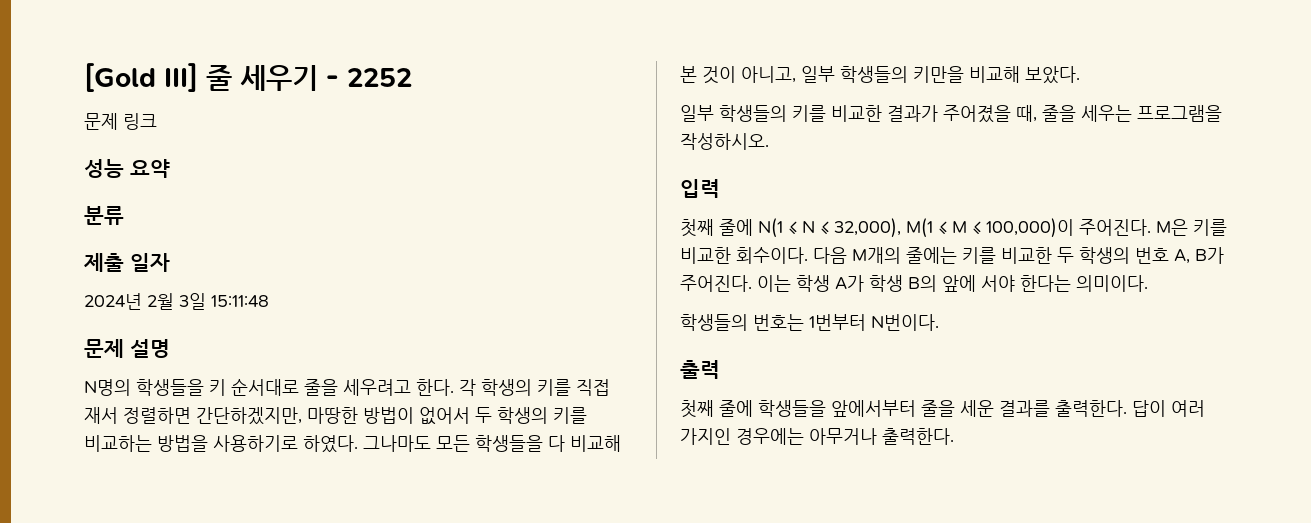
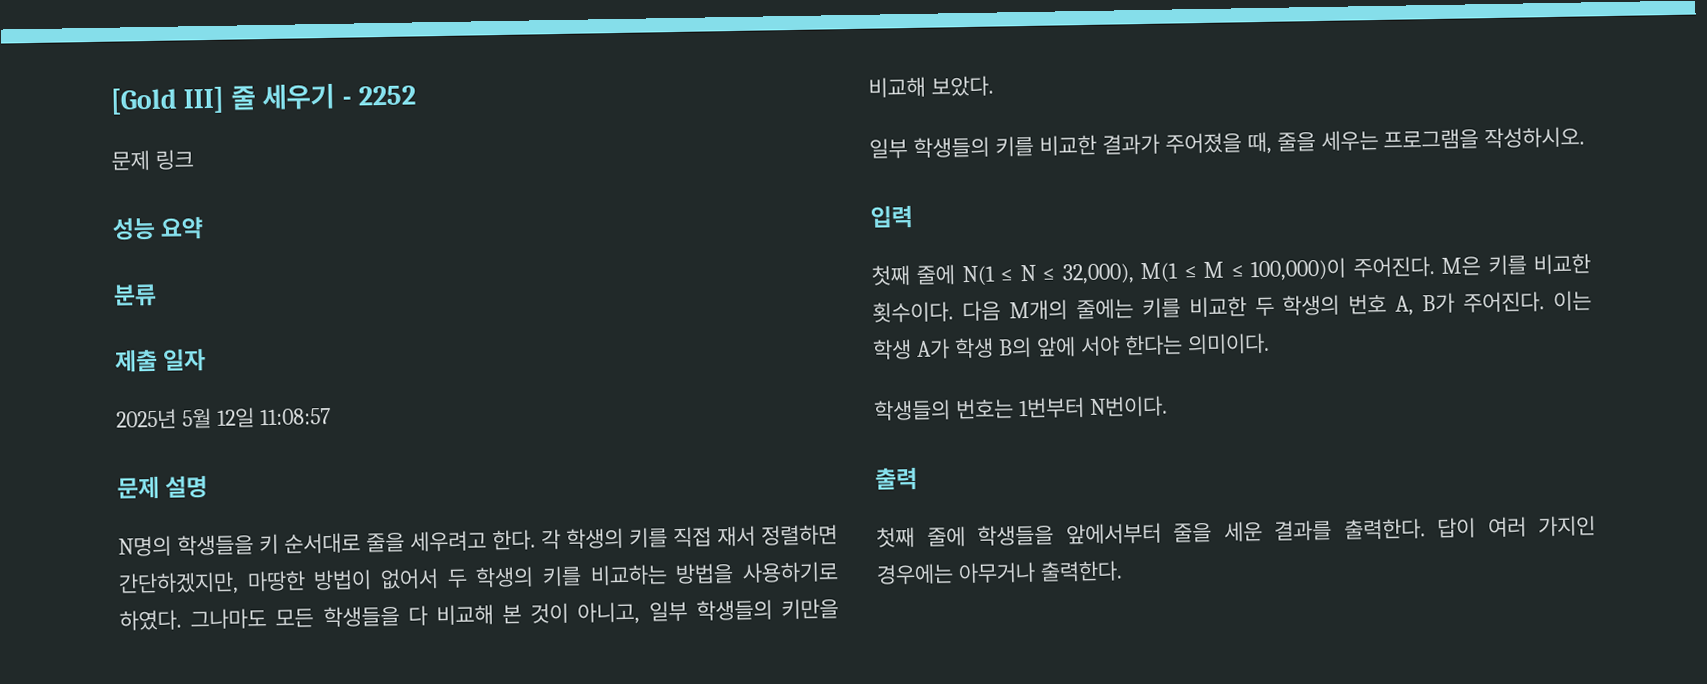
[84,293,269,310] 2024년 2월 3일 15:11:48 -> [116,407,331,430] 2025년 5월 12일 11:08:57
[736,247,808,264] 회수이다. -> [872,301,954,323] 횟수이다.

